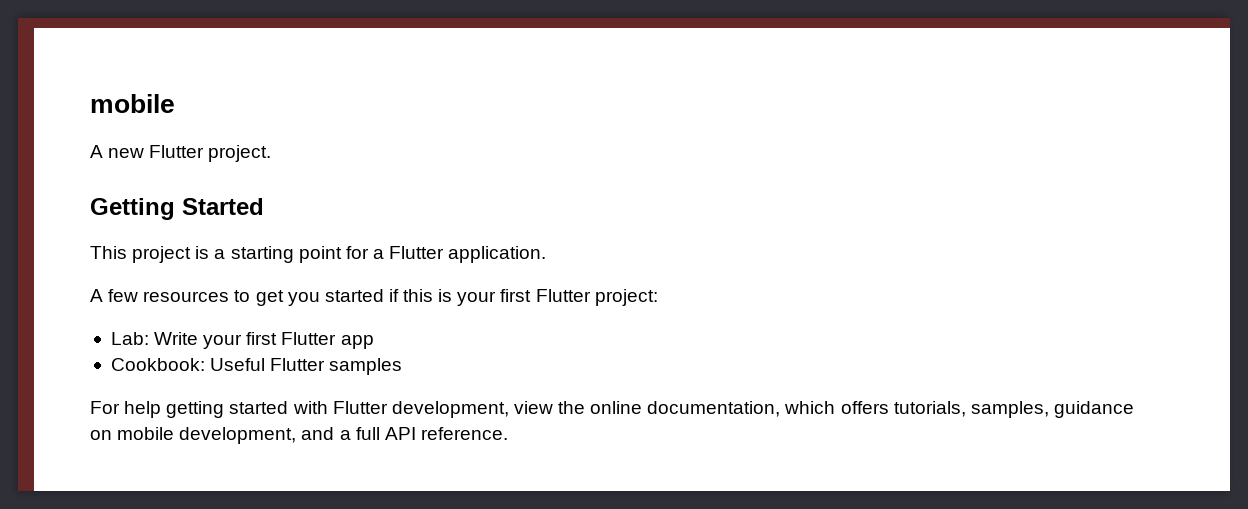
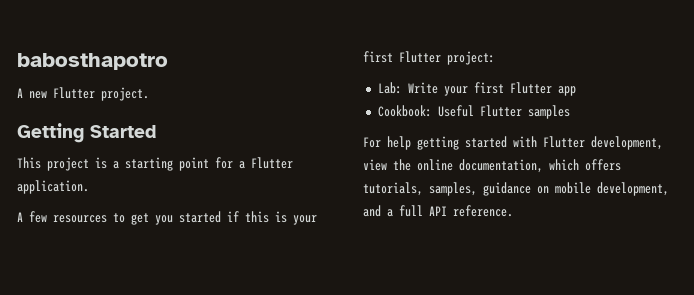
[90,94,175,113] mobile -> [17,53,168,70] babosthapotro

